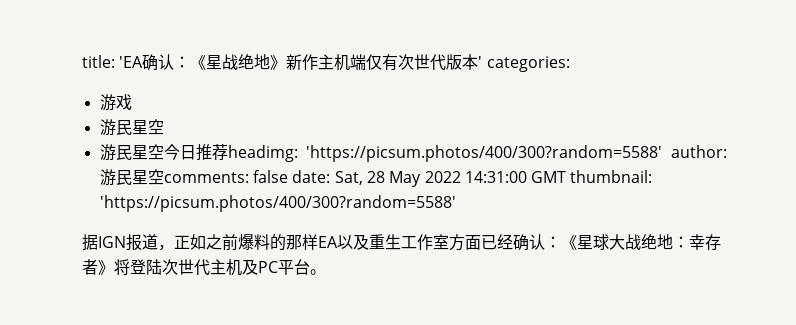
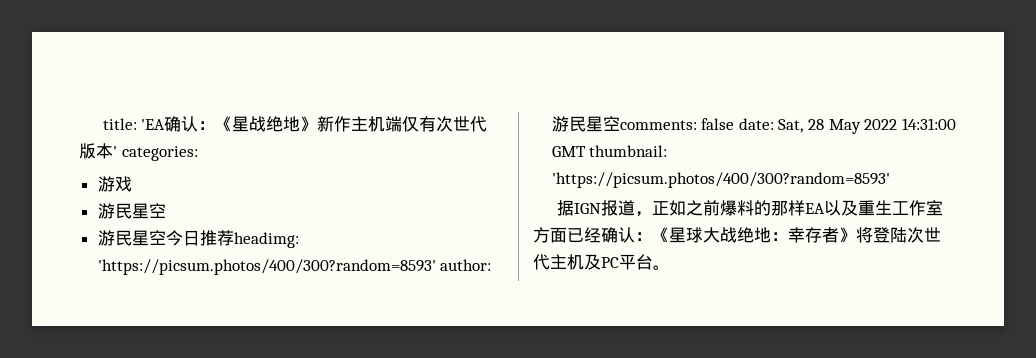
[306,145,663,162] 'https://picsum.photos/400/300?random=5588' -> [97,259,436,275] 'https://picsum.photos/400/300?random=8593'
[99,195,456,212] 'https://picsum.photos/400/300?random=5588' -> [551,172,890,188] 'https://picsum.photos/400/300?random=8593'

